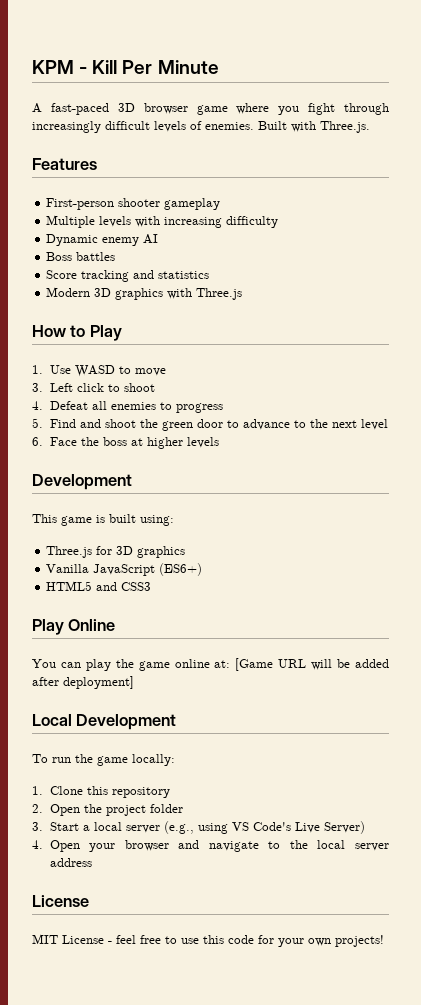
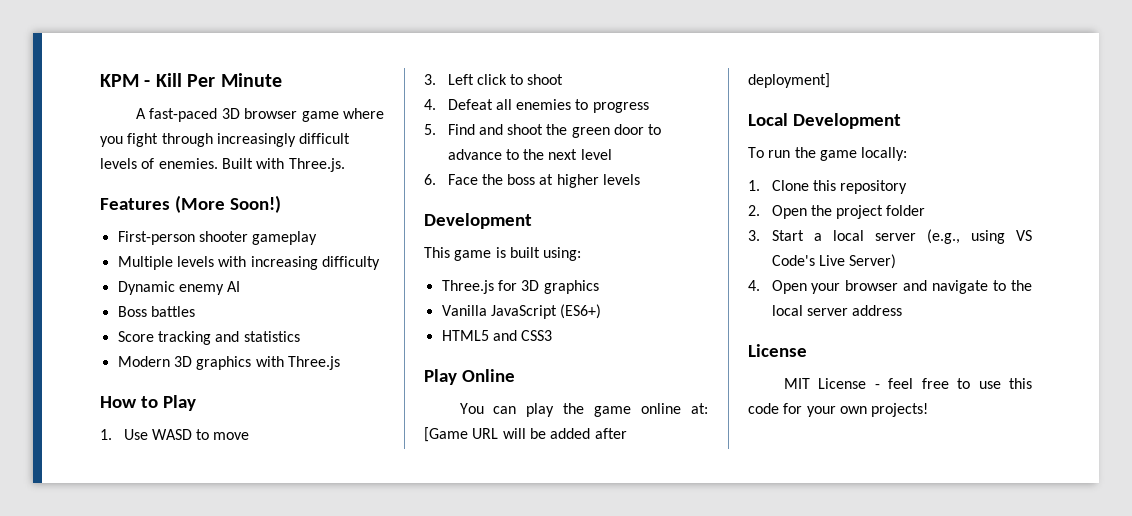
(97, 164) none -> [174,195,281,213] (More Soon!)

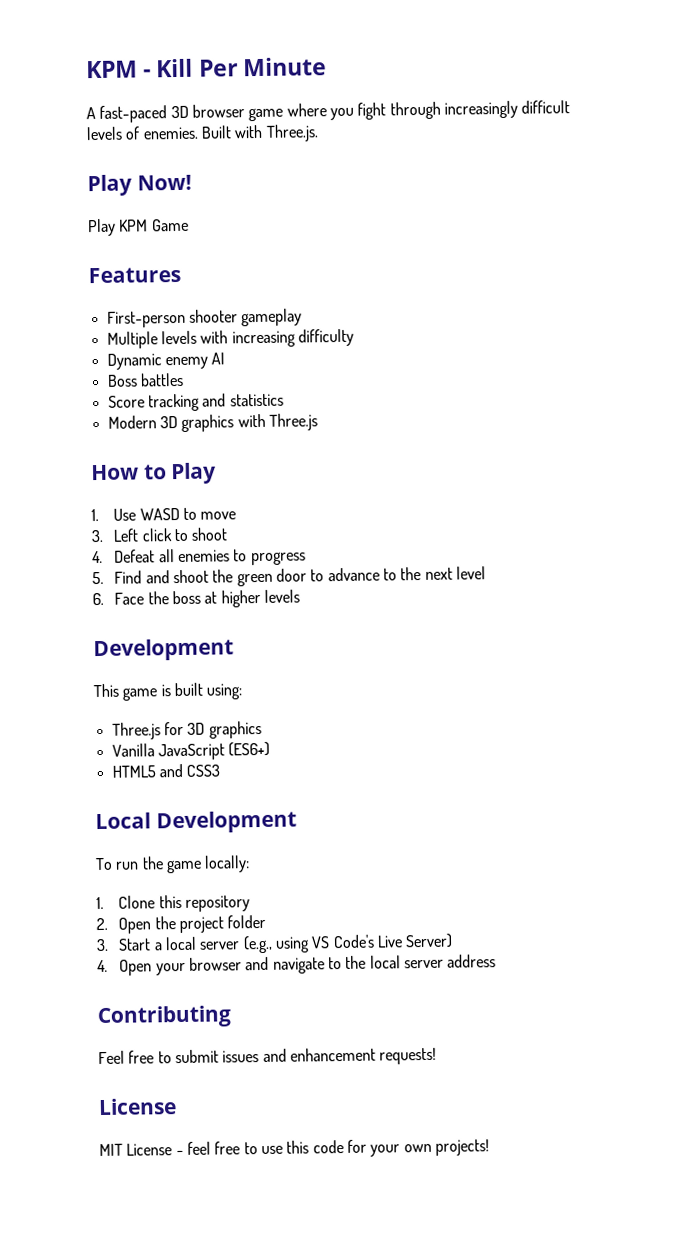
(345, 165) none -> [87,174,192,197] [88,218,189,237] // Play Now! // Play KPM Game
[174,195,281,213] (More Soon!) -> (181, 275) none
[424,369,515,385] [459,403,708,417] [424,427,627,442] [748,73,830,88] // Play Online // You can play the game online at: [Game URL will be added after deployment] -> (221, 770) none
(903, 310) none -> [97,1005,232,1029] [98,1047,437,1065] // Contributing // Feel free to submit issues and enhancement requests!

